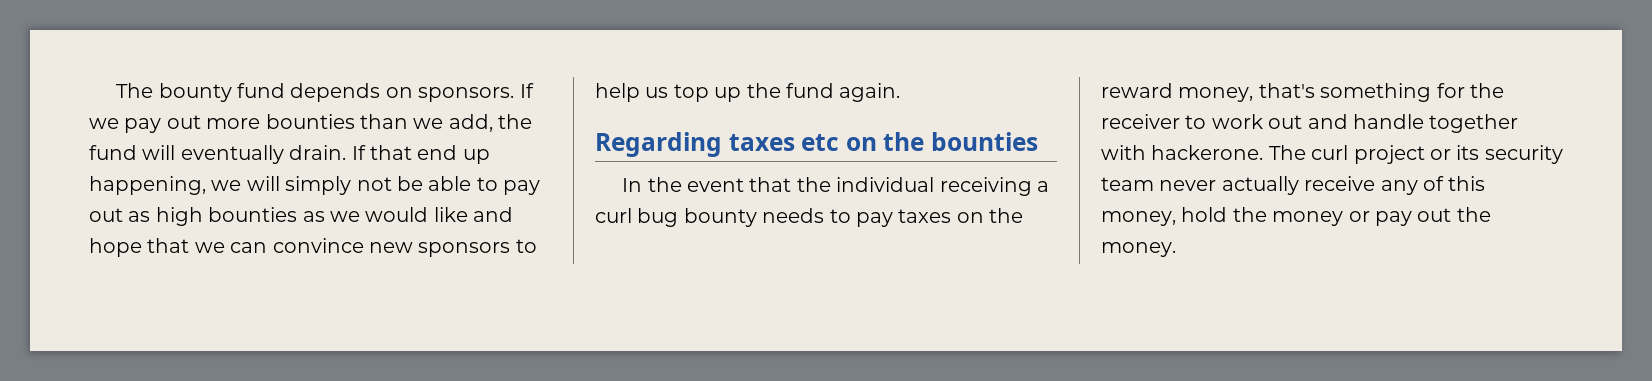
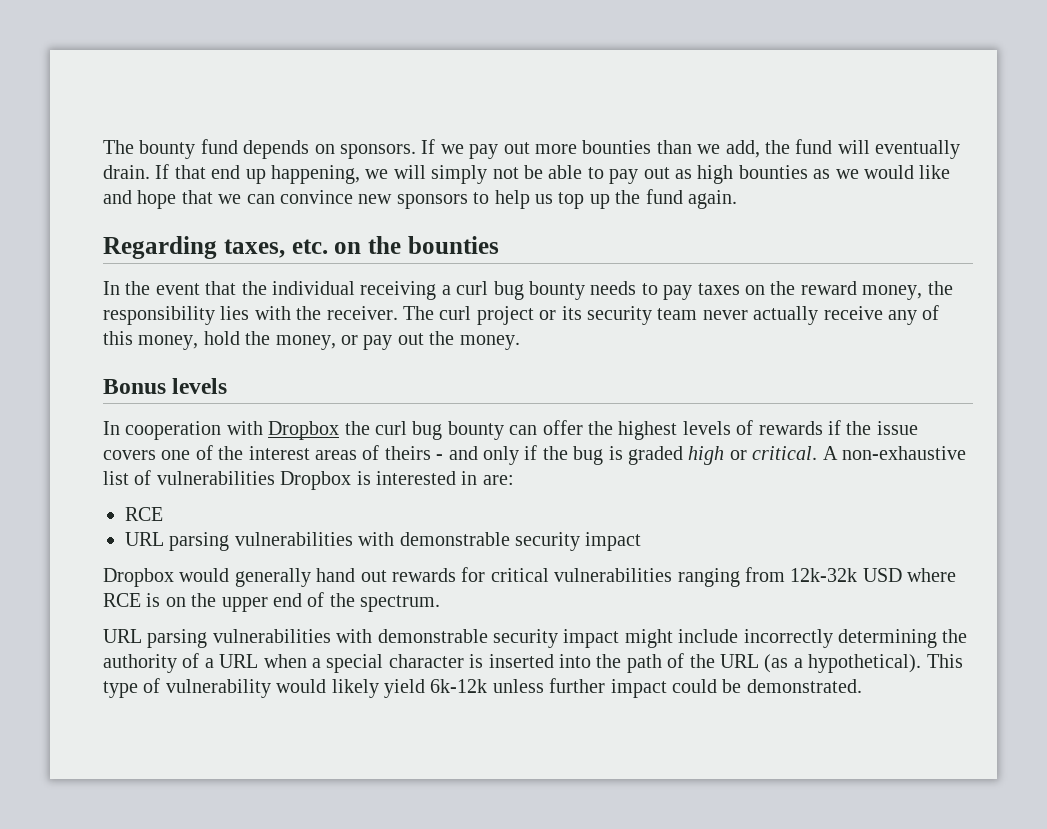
[728,134,840,151] taxes etc -> [223,239,328,258] taxes, etc.
[1258,83,1504,102] [1101,114,1519,133] [1101,145,1264,160] that's something for the receiver to work out and handle together with hackerone. -> [927,281,953,295] [103,306,398,325] the responsibility lies with the receiver.
[1272,211,1344,226] money -> [275,335,336,350] money,
(1176, 249) none -> [103,378,228,394] [103,420,918,440] [103,445,966,465] [103,470,514,490] [125,507,163,521] [125,532,642,551] [103,567,957,587] [103,592,441,612] [103,629,968,648] [103,653,963,673] [103,678,862,698] // Bonus levels // In cooperation with Dropbox the curl bug bounty can offer the highest levels of rewards if the issue covers one of the interest areas of theirs - and only if the bug is graded high or critical. A non-exhaustive list of vulnerabilities Dropbox is interested in are: // RCE // URL parsing vulnerabilities with demonstrable security impact // Dropbox would generally hand out rewards for critical vulnerabilities ranging from 12k-32k USD where RCE is on the upper end of the spectrum. // URL parsing vulnerabilities with demonstrable security impact might include incorrectly determining the authority of a URL when a special character is inserted into the path of the URL (as a hypothetical). This type of vulnerability would likely yield 6k-12k unless further impact could be demonstrated.

